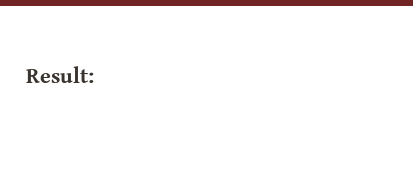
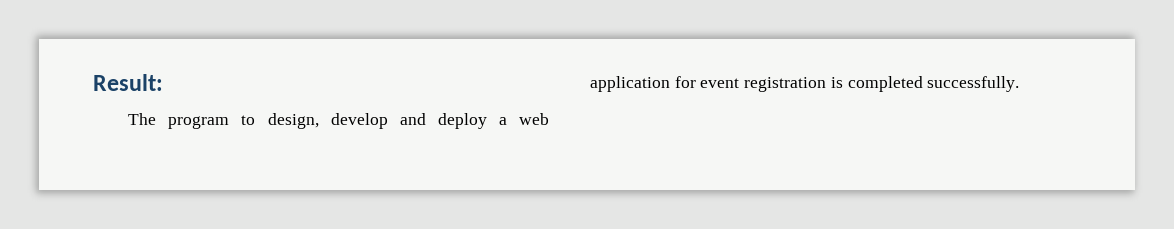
(94, 74) none -> [128,113,549,129] [590,76,1020,92] // The program to design, develop and deploy a web application for event registration is completed successfully.

